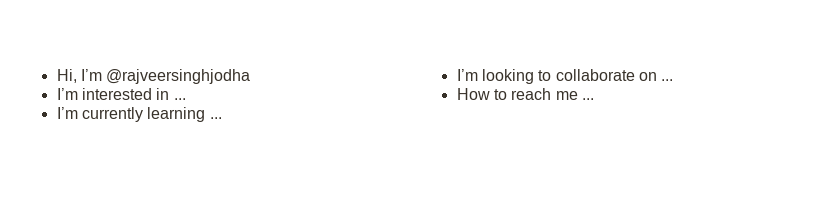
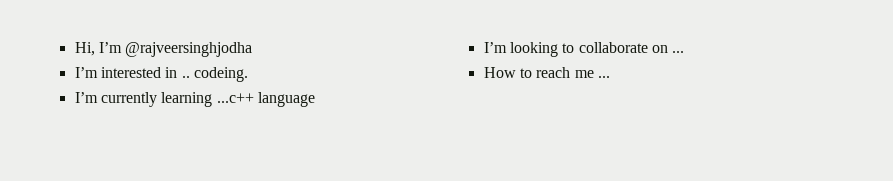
[173,98,186,100] ... -> [181,67,248,82] .. codeing.
[209,117,222,119] ... -> [216,92,315,107] ...c++ language

